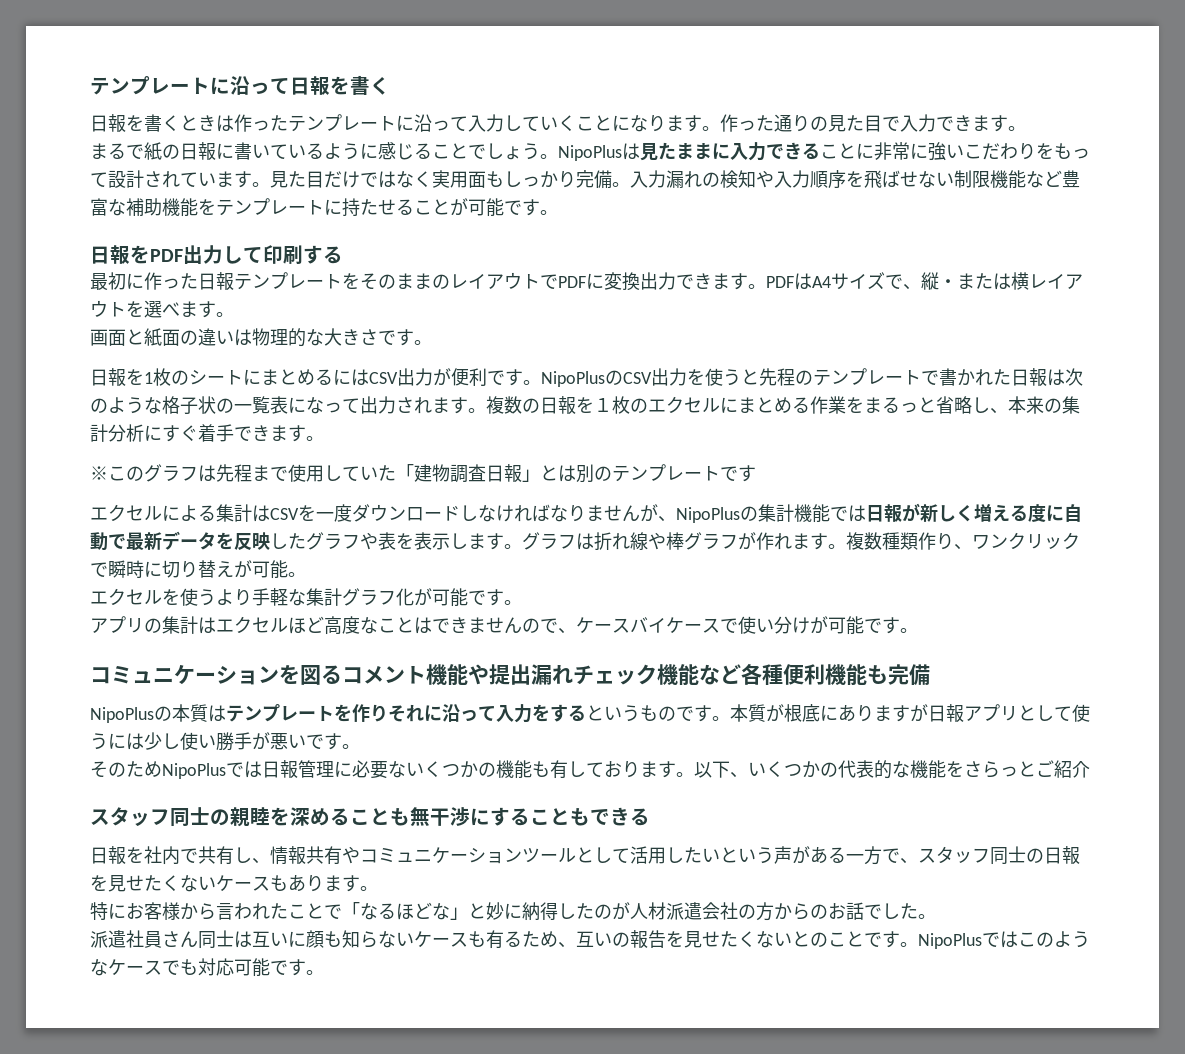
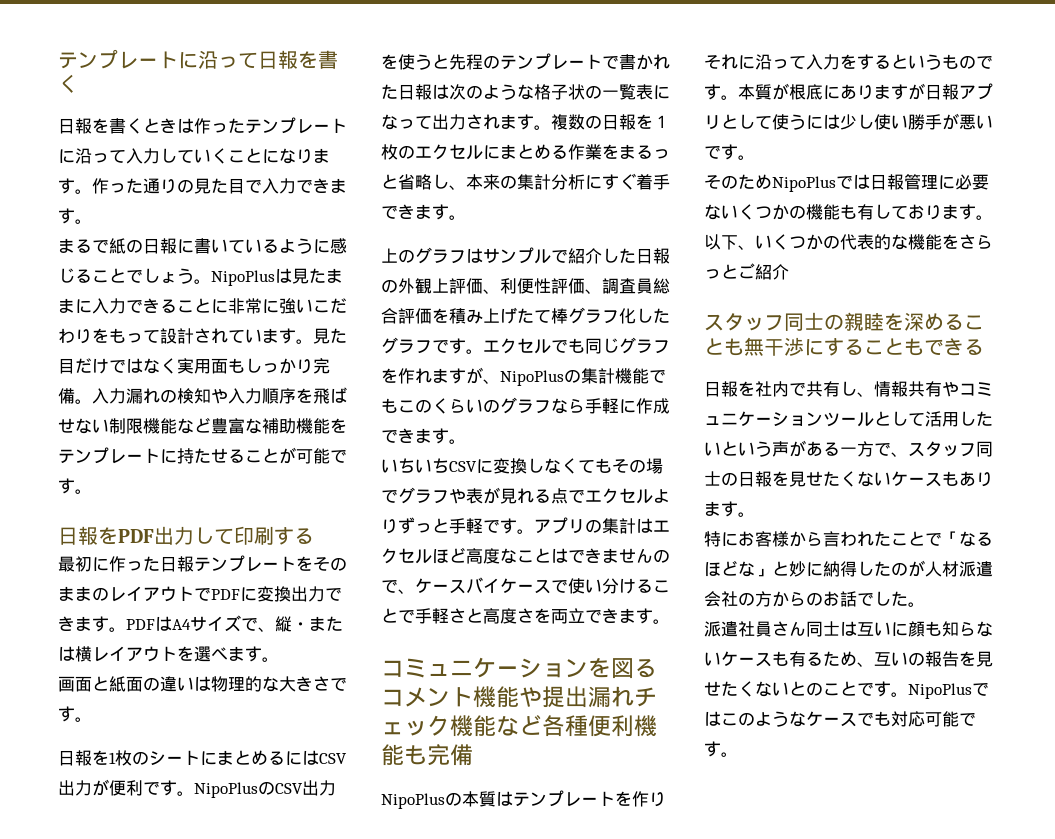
[90,466,126,481] ※こ -> [381,248,398,263] 上
[216,464,756,483] [90,504,640,522] 先程まで使用していた「建物調査日報」とは別のテンプレートです // エクセルによる集計はCSVを一度ダウンロードしなければなりません -> [483,247,670,264] [381,278,670,294] [381,307,670,324] [381,337,670,354] [381,368,466,384] サンプルで紹介した日報の外観上評価、利便性評価、調査員総合評価を積み上げたて棒グラフ化したグラフです。エクセルでも同じグラフを作れます
[848,503,1082,522] [90,531,1080,551] [90,560,306,579] [90,588,522,607] は日報が新しく増える度に自動で最新データを反映したグラフや表を表示します。グラフは折れ線や棒グラフが作れます。複数種類作り、ワンクリックで瞬時に切り替えが可能。 // エクセルを使うより手軽な集計グラフ化が可能です。 // -> [381,397,670,414] [381,428,466,444] [381,458,663,474] [381,487,670,504] [381,517,534,534] もこのくらいのグラフなら手軽に作成できます。 // いちいちCSVに変換しなくてもその場でグラフや表が見れる点でエクセルよりずっと手軽です。
[810,616,882,635] が可能で -> [636,579,670,593] [381,608,636,624] ることで手軽さと高度さを両立できま

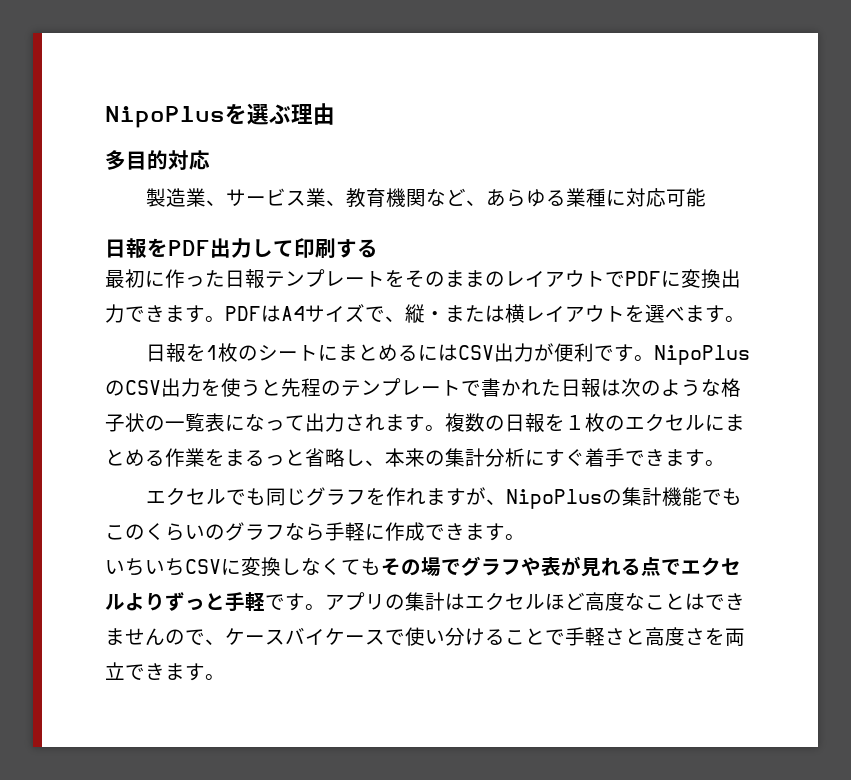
[58,49,338,69] [58,74,78,93] [58,117,347,134] [58,148,330,164] [58,178,347,194] [58,208,92,224] [58,238,347,254] [58,268,343,286] [58,298,347,314] [58,328,347,344] [58,358,330,374] [58,387,347,404] [58,417,347,434] [58,447,347,464] [58,478,92,494] テンプレートに沿って日報を書く // 日報を書くときは作ったテンプレートに沿って入力していくことになります。作った通りの見た目で入力できます。 // まるで紙の日報に書いているように感じることでしょう。NipoPlusは見たままに入力できることに非常に強いこだわりをもって設計されています。見た目だけではなく実用面もしっかり完備。入力漏れの検知や入力順序を飛ばせない制限機能など豊富な補助機能をテンプレートに持たせることが可能です。 -> [105,103,335,128] [105,150,210,170] [145,188,706,208] NipoPlusを選ぶ理由 // 多目的対応 // 製造業、サービス業、教育機関など、あらゆる業種に対応可能
[58,676,347,692] [58,706,92,722] // 画面と紙面の違いは物理的な大きさです。 -> (745, 319) none
[381,247,670,264] [381,278,670,294] [381,307,670,324] [381,337,483,354] 上のグラフはサンプルで紹介した日報の外観上評価、利便性評価、調査員総合評価を積み上げたて棒グラフ化したグラフです。 -> (725, 463) none
[381,657,657,679] [381,686,657,708] [381,715,657,737] [381,744,473,766] [381,790,666,809] [704,54,993,70] [704,83,993,100] [704,113,993,130] [704,144,755,160] [704,174,989,192] [704,204,993,220] [704,234,993,250] [704,263,789,280] [704,312,984,331] [704,337,984,356] [704,381,993,397] [704,411,993,427] [704,440,993,457] [704,471,993,487] [704,501,755,517] [704,531,993,547] [704,560,993,577] [704,591,925,607] [704,621,993,637] [704,651,993,667] [704,681,989,699] [704,711,976,727] [704,741,738,757] // コミュニケーションを図るコメント機能や提出漏れチェック機能など各種便利機能も完備 // NipoPlusの本質はテンプレートを作りそれに沿って入力をするというものです。本質が根底にありますが日報アプリとして使うには少し使い勝手が悪いです。 // そのためNipoPlusでは日報管理に必要ないくつかの機能も有しております。以下、いくつかの代表的な機能をさらっとご紹介 // スタッフ同士の親睦を深めることも無干渉にすることもできる // 日報を社内で共有し、情報共有やコミュニケーションツールとして活用したいという声がある一方で、スタッフ同士の日報を見せたくないケースもあります。 // 特にお客様から言われたことで「なるほどな」と妙に納得したのが人材派遣会社の方からのお話でした。 // 派遣社員さん同士は互いに顔も知らないケースも有るため、互いの報告を見せたくないとのことです。NipoPlusではこのようなケースでも対応可能です。 -> (225, 677) none

